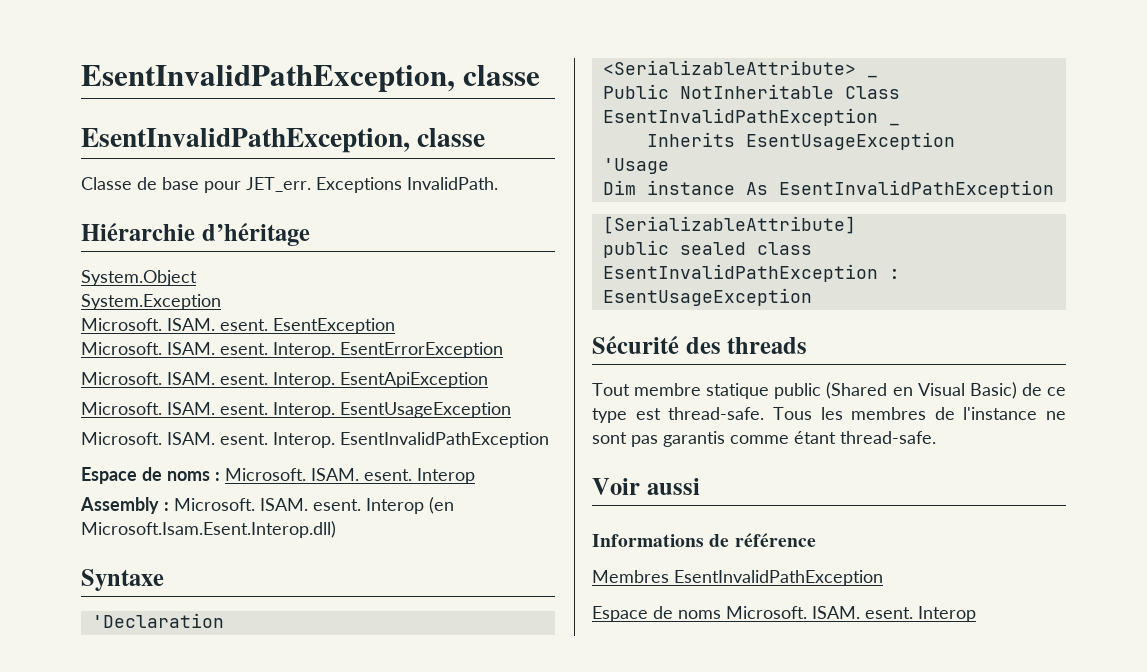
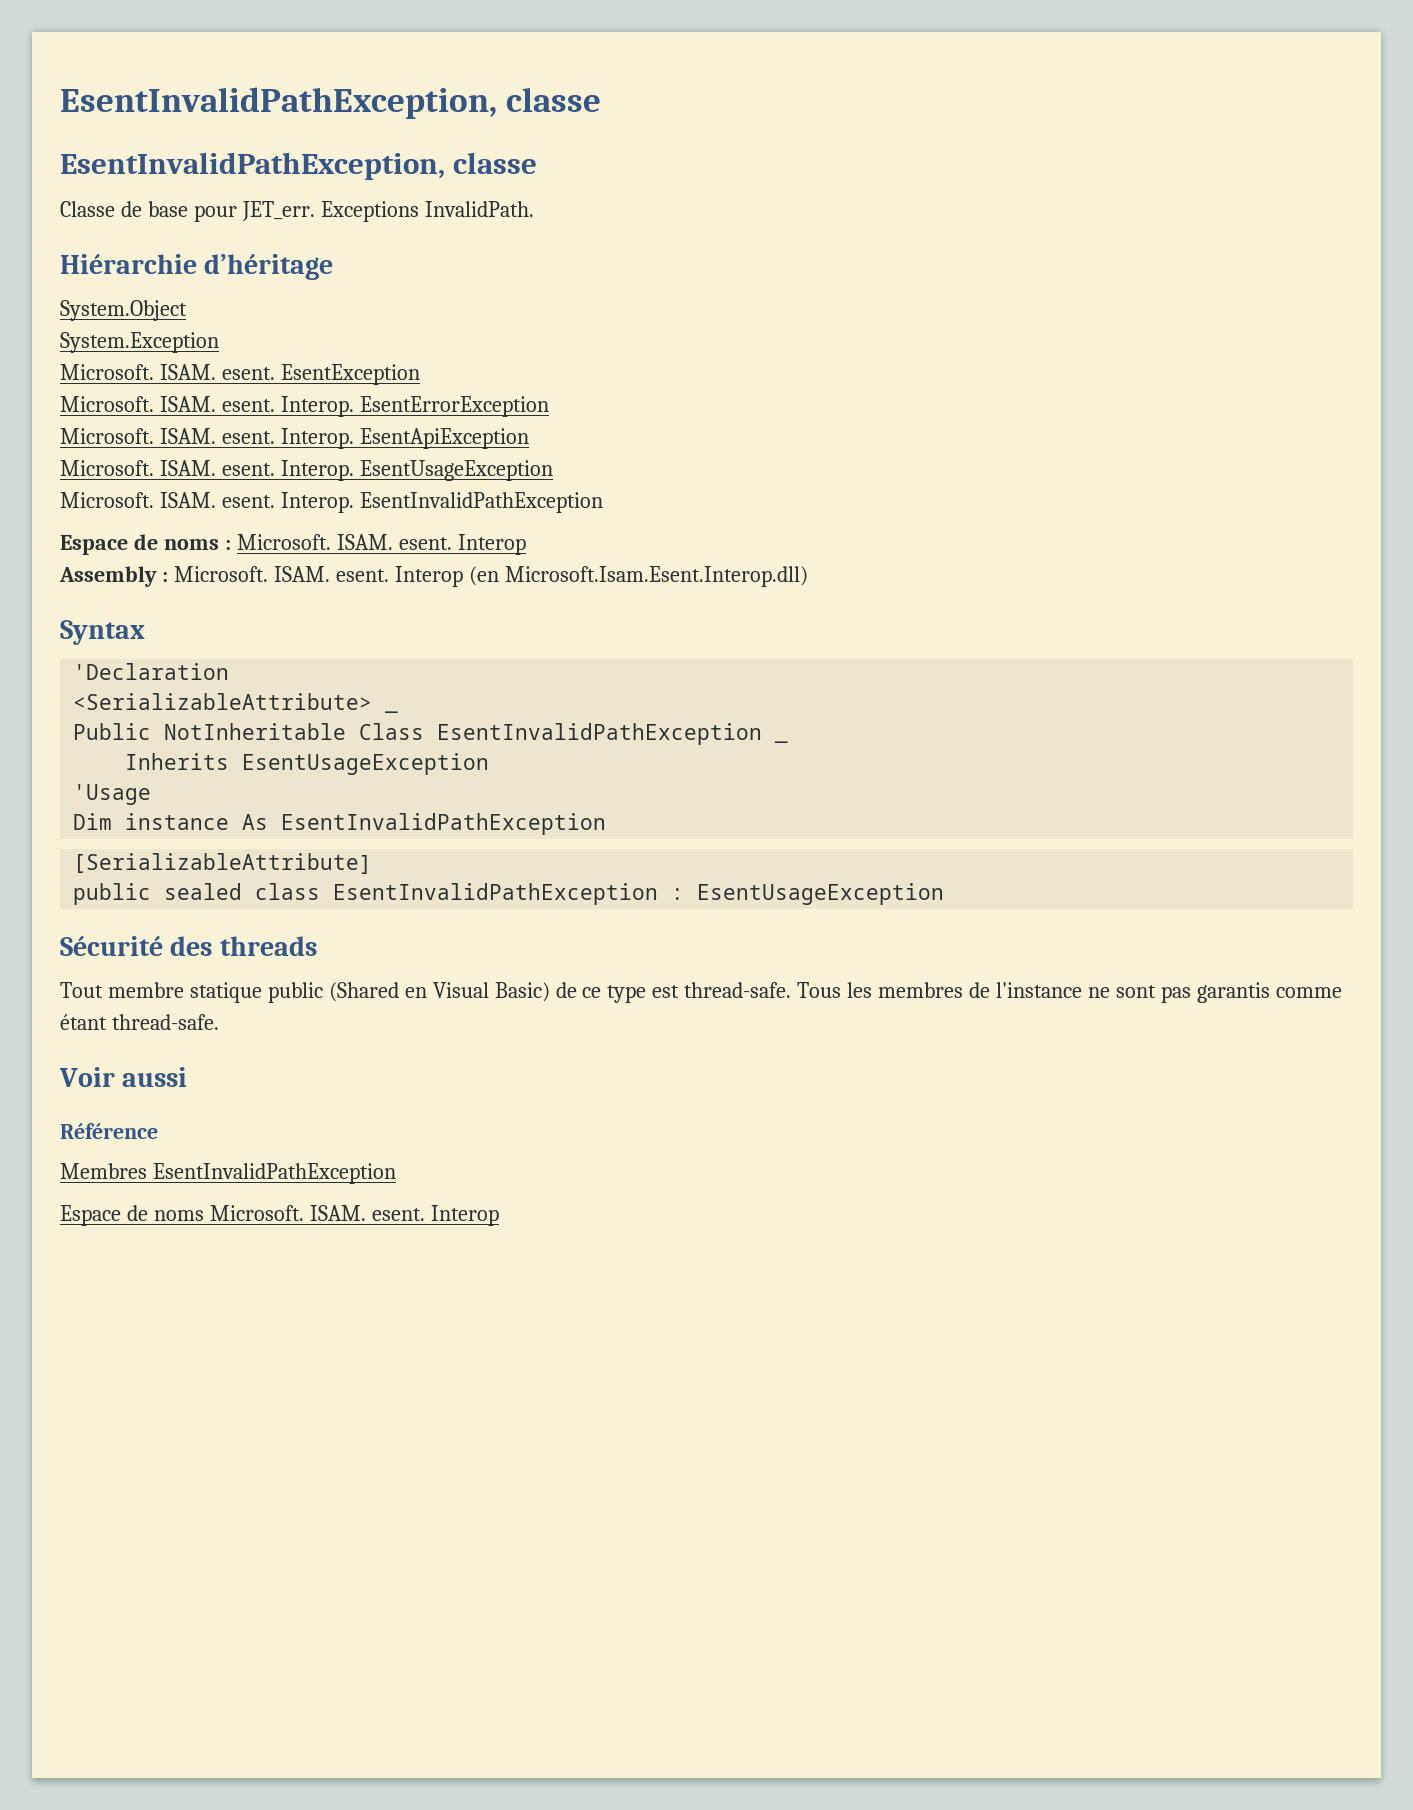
[81,569,164,591] Syntaxe -> [60,620,145,645] Syntax
[592,533,816,547] Informations de référence -> [60,1123,158,1139] Référence

